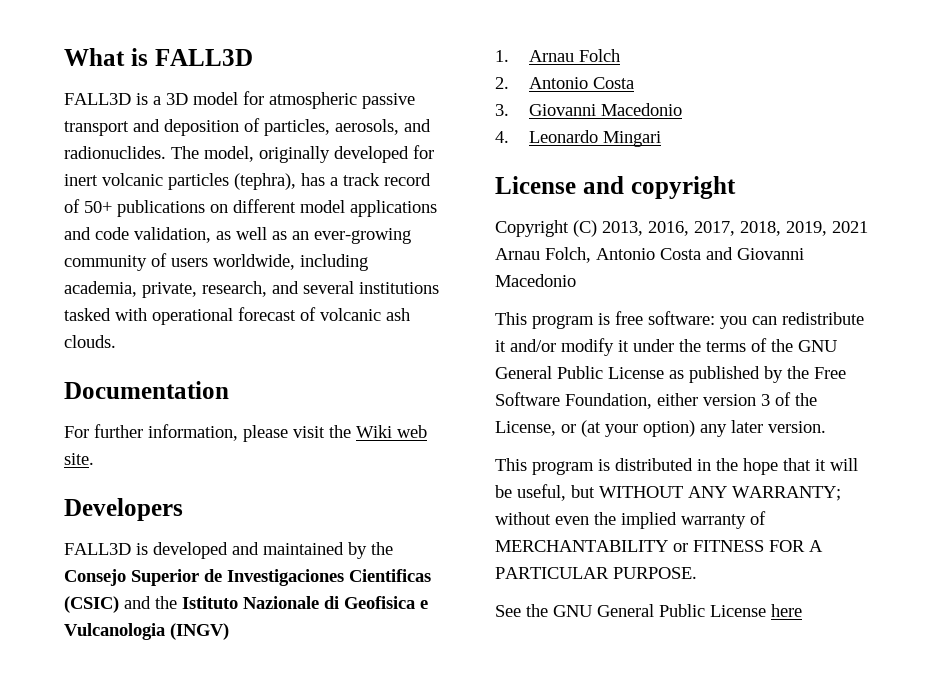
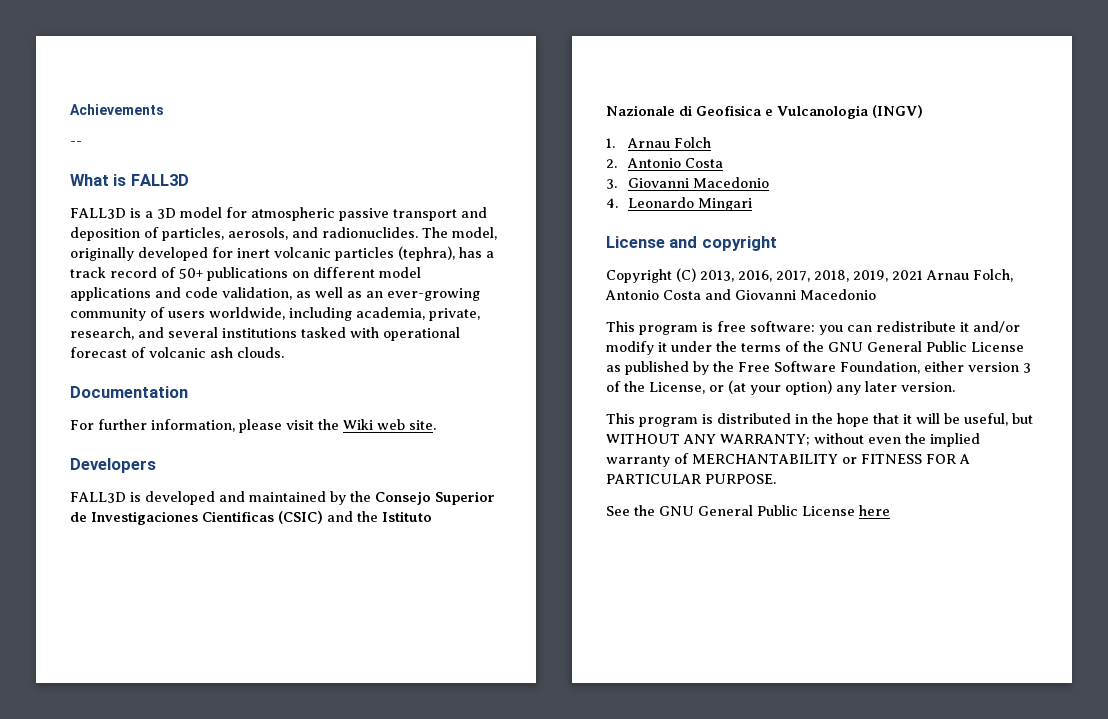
(64, 57) none -> [70,104,164,115] [70,141,82,146] Achievements // -- //

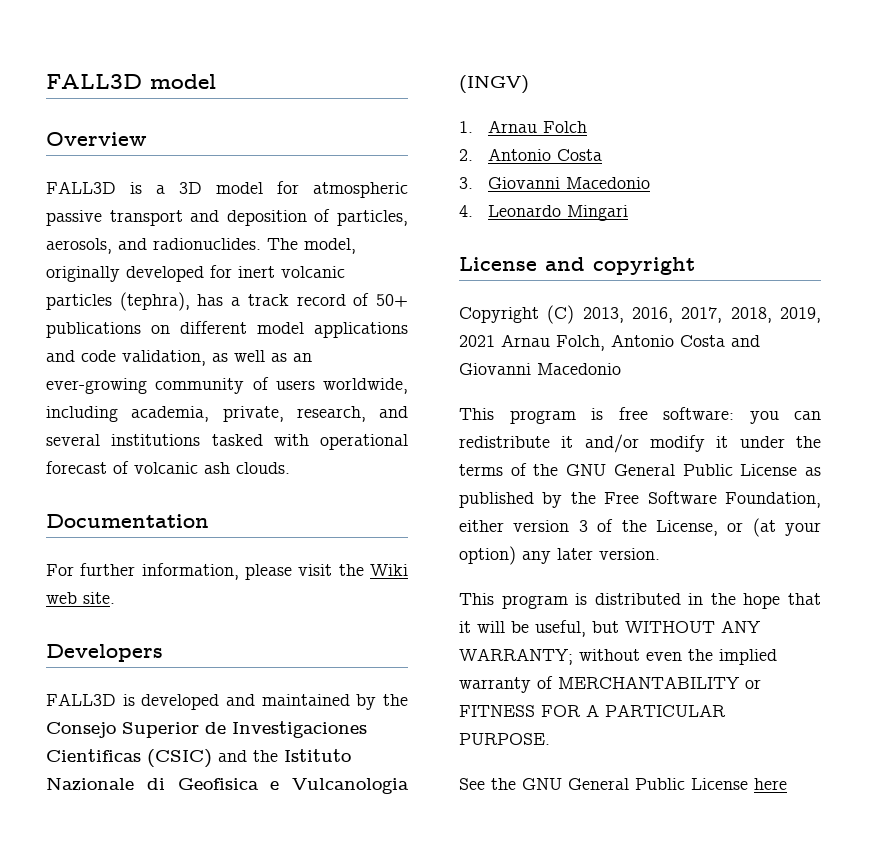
[70,104,164,115] [70,141,82,146] [70,174,189,186] Achievements // -- // What is FALL3D -> [46,74,216,89] [46,132,147,146] FALL3D model // Overview

